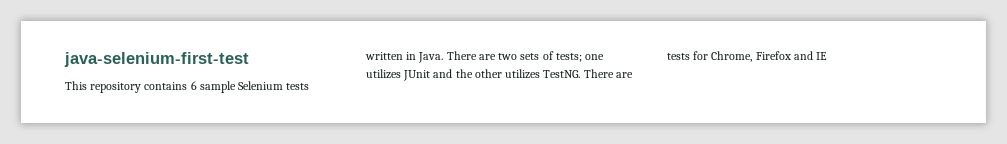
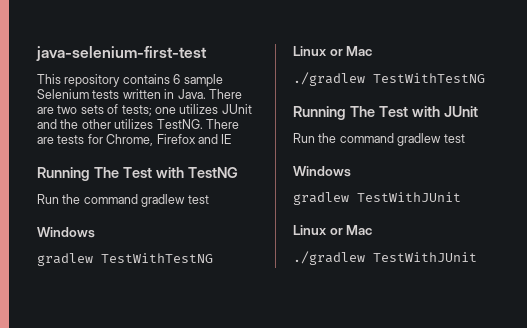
(828, 56) none -> [37,167,238,181] [37,194,209,207] [37,227,95,238] [37,253,213,266] [293,46,373,56] [293,72,485,86] [293,106,478,120] [293,133,465,146] [293,166,351,177] [293,192,461,205] [293,225,373,235] [293,251,477,265] // Running The Test with TestNG // Run the command gradlew test // Windows // gradlew TestWithTestNG // Linux or Mac // ./gradlew TestWithTestNG // Running The Test with JUnit // Run the command gradlew test // Windows // gradlew TestWithJUnit // Linux or Mac // ./gradlew TestWithJUnit

